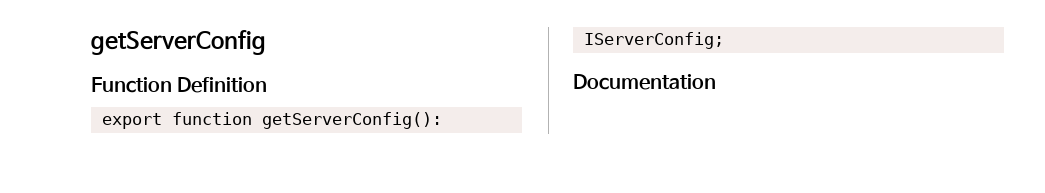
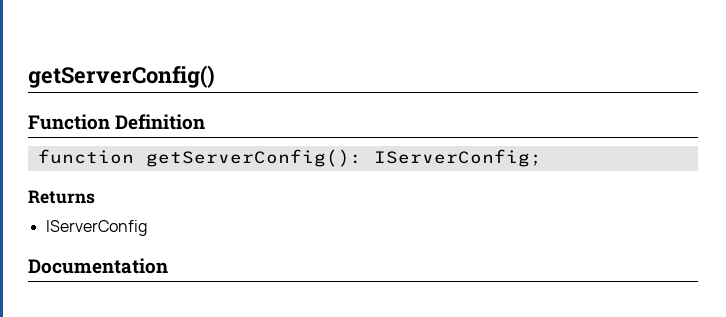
[91,30,266,55] getServerConfig -> [28,65,215,88] getServerConfig()
[101,113,162,129] export -> (206, 122) none
(724, 40) none -> [28,190,95,204] [45,220,147,236] // Returns // IServerConfig

